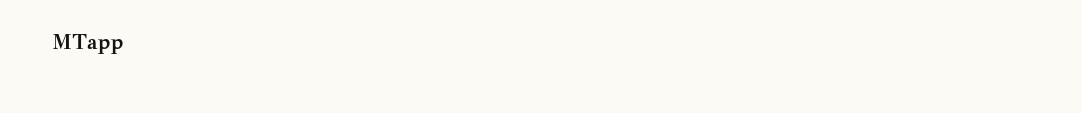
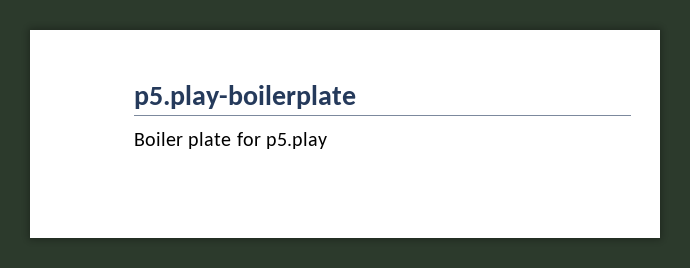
[52,34,124,54] MTapp -> [134,85,356,109] [134,132,328,149] p5.play-boilerplate // Boiler plate for p5.play

